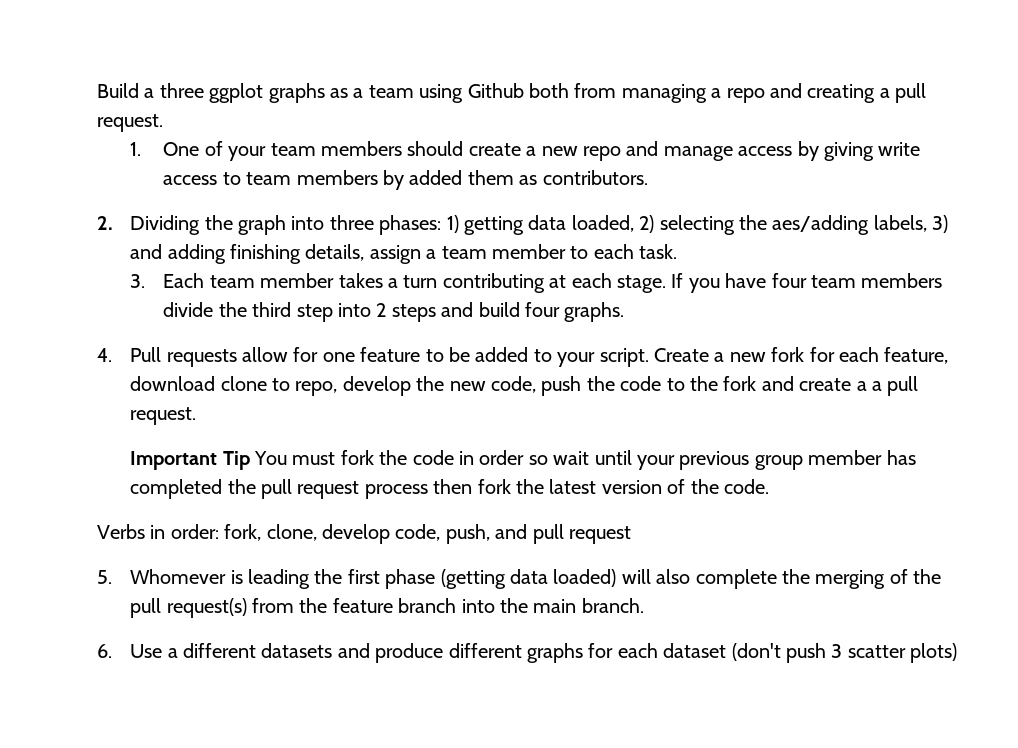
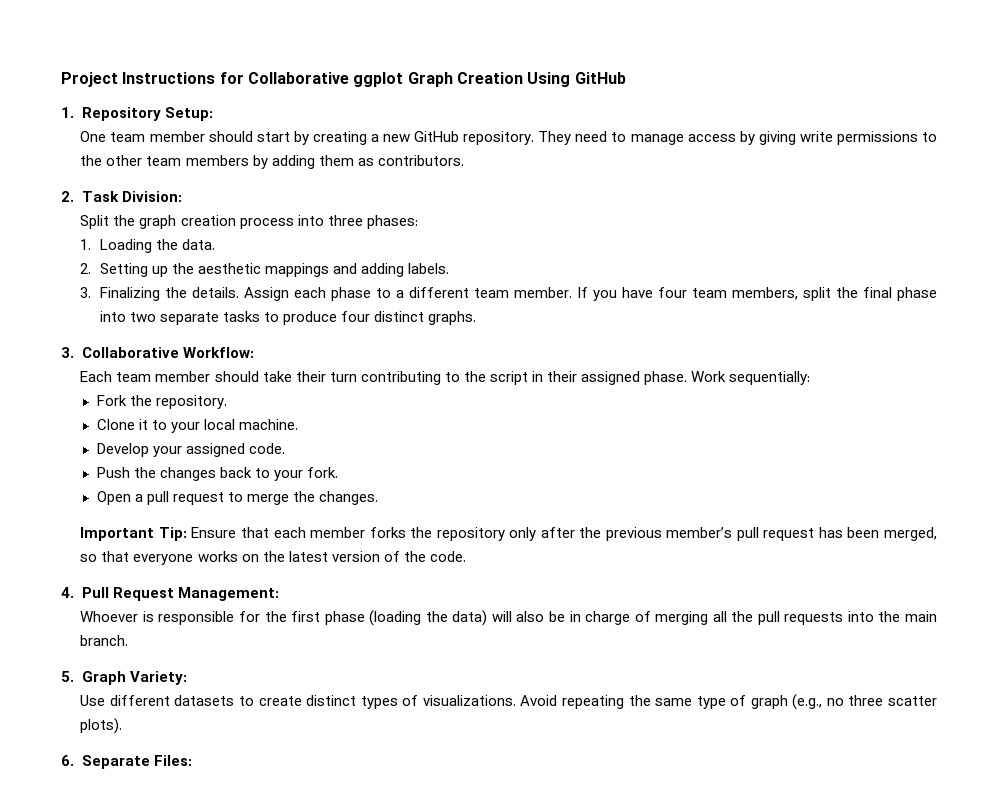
[97,83,927,103] [97,114,163,132] [130,141,659,161] Build a three ggplot graphs as a team using Github both from managing a repo and creating a pull request. // 1. One of your team members should create a new repo and -> [61,72,626,87] [61,107,213,121] [80,131,627,145] Project Instructions for Collaborative ggplot Graph Creation Using GitHub // 1. Repository Setup: // One team member should start by creating a new GitHub repository. They need to
[163,172,241,185] access to -> [836,131,938,145] [80,155,143,166] permissions to the other
[409,170,463,185] added -> [271,155,315,169] adding
[130,215,949,235] [130,244,678,264] [130,273,666,293] Dividing the graph into three phases: 1) getting data loaded, 2) selecting the aes/adding labels, 3) and adding finishing details, assign a team member to each task. // 3. Each team member takes a turn contributing at each stage. -> [81,191,182,202] [80,215,418,229] [80,239,215,253] [80,263,450,277] [80,287,572,301] Task Division: // Split the graph creation process into three phases: // 1. Loading the data. // 2. Setting up the aesthetic mappings and adding labels. // 3. Finalizing the details. Assign each phase to a different team member.
[861,273,943,288] [163,302,625,322] [97,347,949,367] [130,376,919,396] [130,407,197,425] [130,450,916,470] [130,479,511,499] members divide the third step into 2 steps and build four graphs. // 4. Pull requests allow for one feature to be added to your script. Create a new fork for each feature, download clone to repo, develop the new code, push the code to the fork and create a a pull request. // Important Tip You must fork the code in order so wait until your previous group member has completed the pull request process then fork -> [731,287,938,301] [99,311,477,325] [61,347,254,358] [80,371,811,385] [96,395,227,409] [96,419,299,433] [96,443,286,457] [96,467,339,481] [96,491,379,505] [80,527,938,541] [80,551,259,565] members, split the final phase into two separate tasks to produce four distinct graphs. // 3. Collaborative Workflow: // Each team member should take their turn contributing to the script in their assigned phase. Work sequentially: // Fork the repository. // Clone it to your local machine. // Develop your assigned code. // Push the changes back to your fork. // Open a pull request to merge the changes. // Important Tip: Ensure that each member forks the repository only after the previous member’s pull request has been merged, so that everyone works on
[97,524,631,544] [97,569,942,589] [130,598,644,618] [97,643,958,663] Verbs in order: fork, clone, develop code, push, and pull request // 5. Whomever is leading the first phase (getting data loaded) will also complete the merging of the pull request(s) from the feature branch into the main branch. // 6. Use a different datasets and produce different graphs for each dataset (don't push 3 scatter plots) -> [61,587,279,601] [80,610,937,626] [80,635,129,646] [61,671,187,685] [80,694,938,710] [80,718,123,734] [61,755,192,769] 4. Pull Request Management: // Whoever is responsible for the first phase (loading the data) will also be in charge of merging all the pull requests into the main branch. // 5. Graph Variety: // Use different datasets to create distinct types of visualizations. Avoid repeating the same type of graph (e.g., no three scatter plots). // 6. Separate Files:

